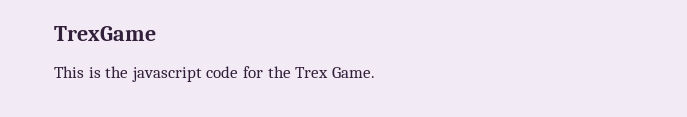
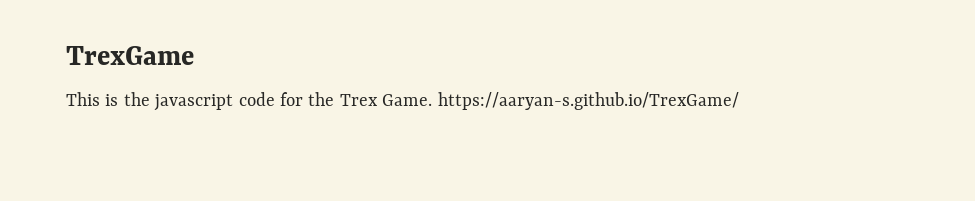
(375, 72) none -> [437,92,739,110] https://aaryan-s.github.io/TrexGame/

